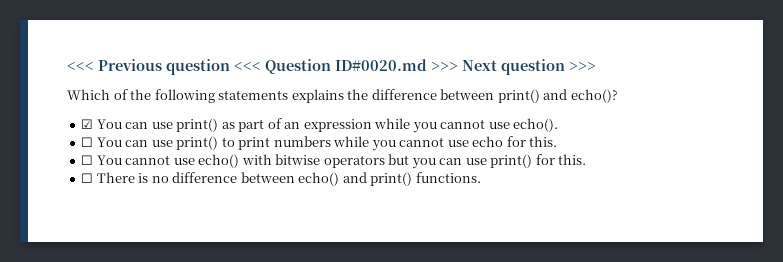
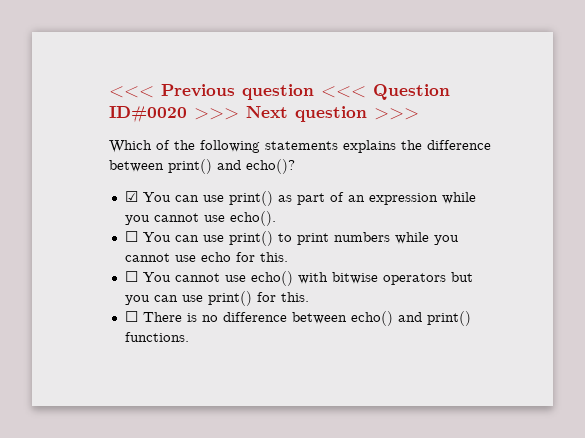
[335,59,427,71] ID#0020.md -> [109,106,187,123] ID#0020

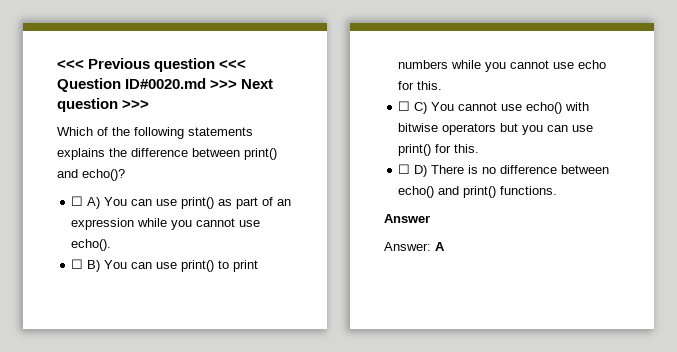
[109,106,187,123] ID#0020 -> [125,78,207,89] ID#0020.md
[124,191,138,202] ☑ -> [71,196,101,209] ☐ A)
(138, 236) none -> [87,260,101,272] B)
(138, 276) none -> [414,102,428,114] C)
(138, 316) none -> [414,165,428,177] D)
(189, 337) none -> [384,214,430,223] [384,242,445,251] // Answer // Answer: A

